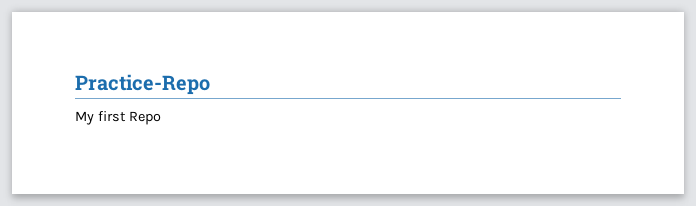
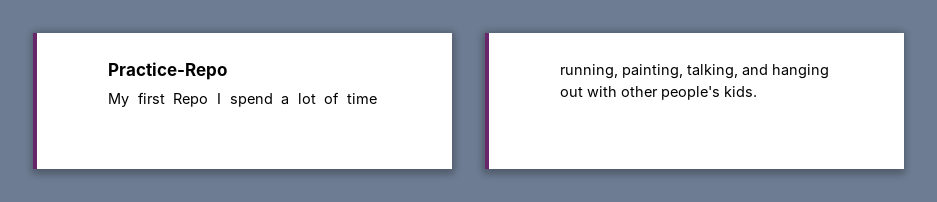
(161, 118) none -> [216,92,377,107] [560,64,829,79] [560,86,757,100] I spend a lot of time running, painting, talking, and hanging out with other people's kids.

